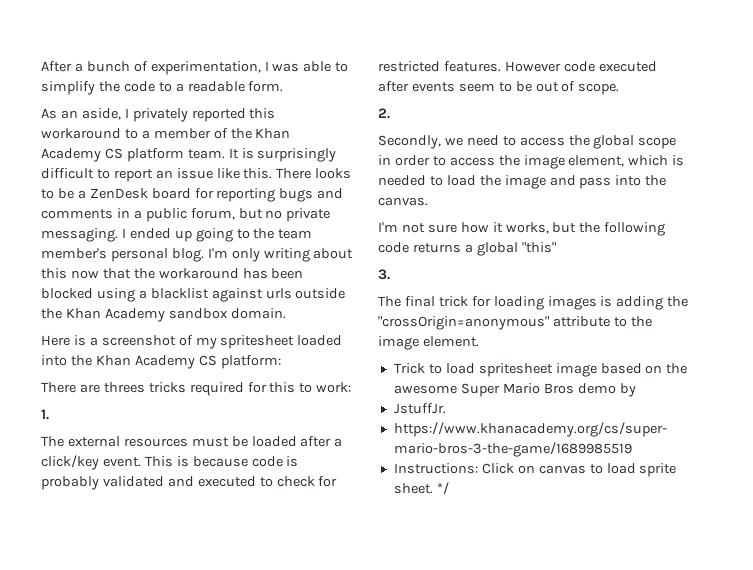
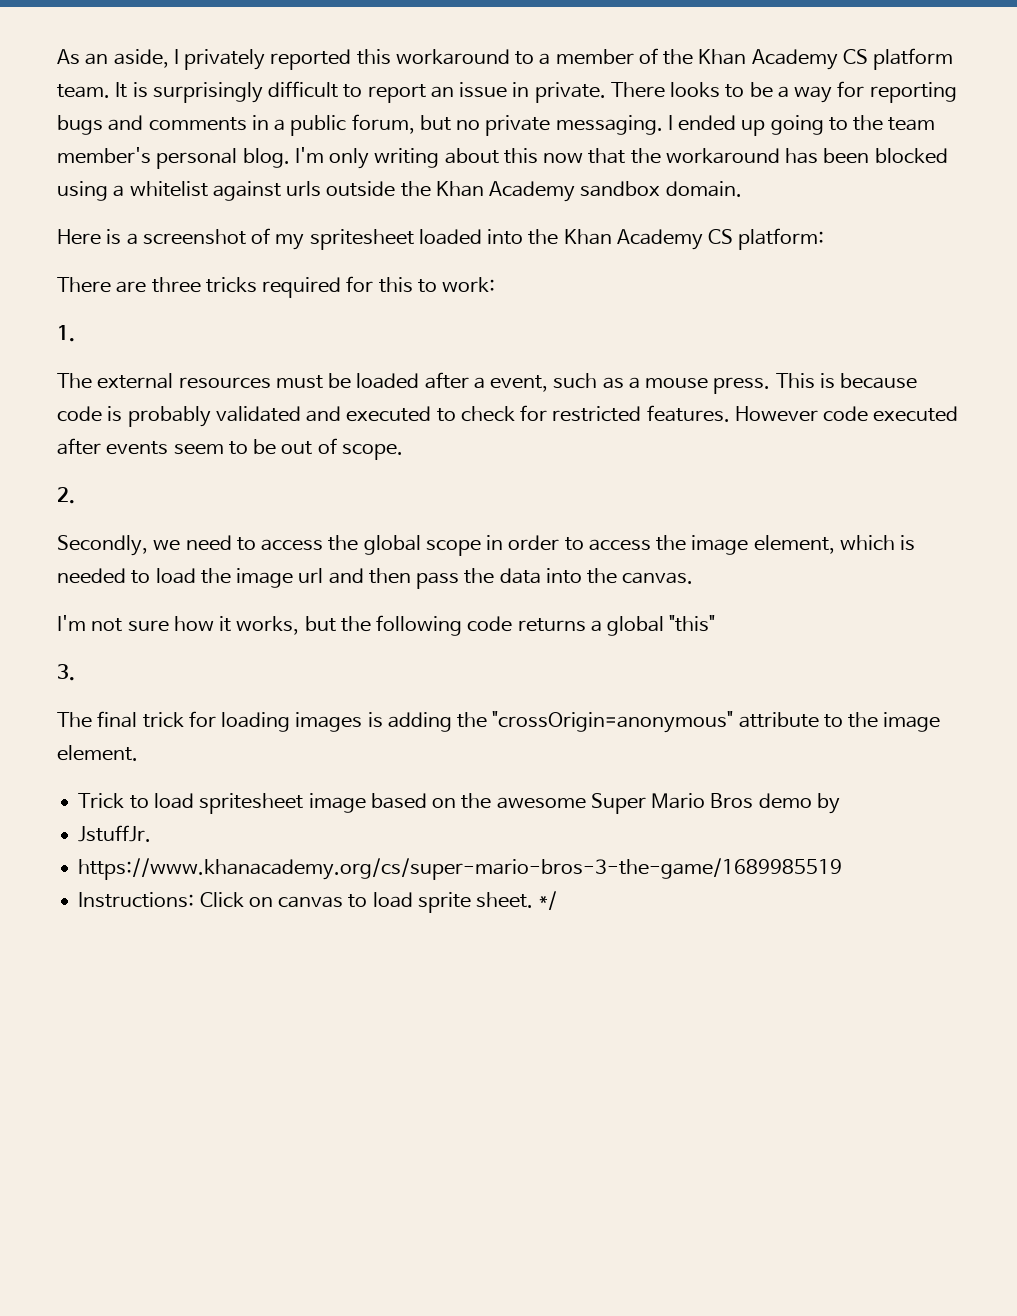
[41,61,349,75] [41,81,284,95] After a bunch of experimentation, I was able to simplify the code to a readable form. // -> (57, 57) none
[216,168,273,179] like this. -> [512,82,606,103] in private.
[89,188,191,199] ZenDesk board -> [794,86,833,103] way
[150,288,209,299] blacklist -> [129,181,208,197] whitelist
[103,382,145,393] threes -> [151,277,201,293] three
[41,455,141,470] click/key event. -> [490,373,771,394] event, such as a mouse press.
[549,175,612,189] and pass -> [298,568,541,589] url and then pass the data

